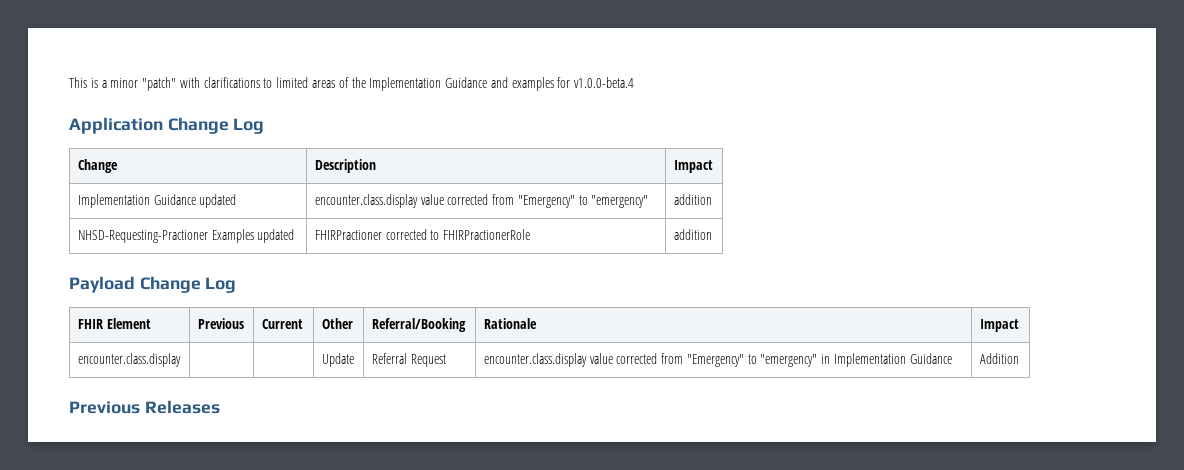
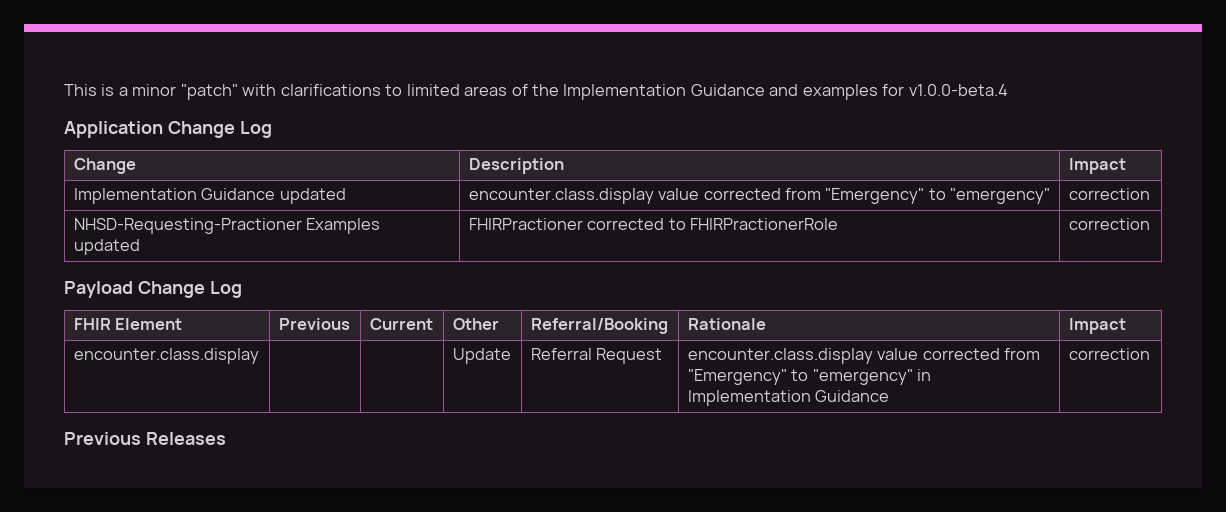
[673,194,712,205] addition -> [1068,188,1150,200] correction
[673,229,712,240] addition -> [1068,218,1150,230] correction
[979,353,1019,364] Addition -> [1068,348,1150,360] correction

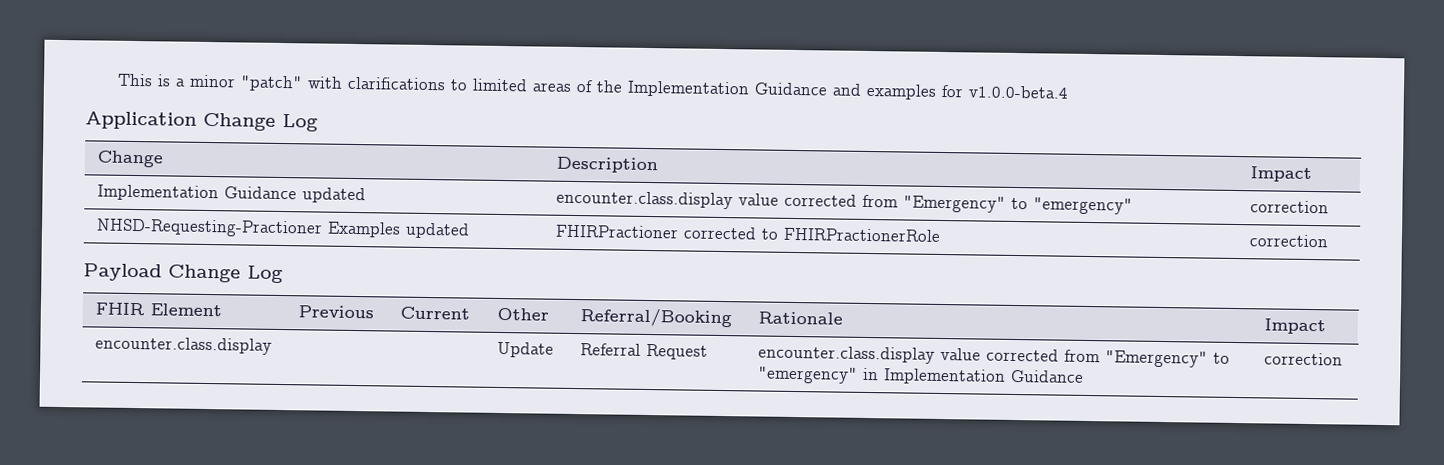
[64,432,226,445] // Previous Releases -> (1344, 359) none

